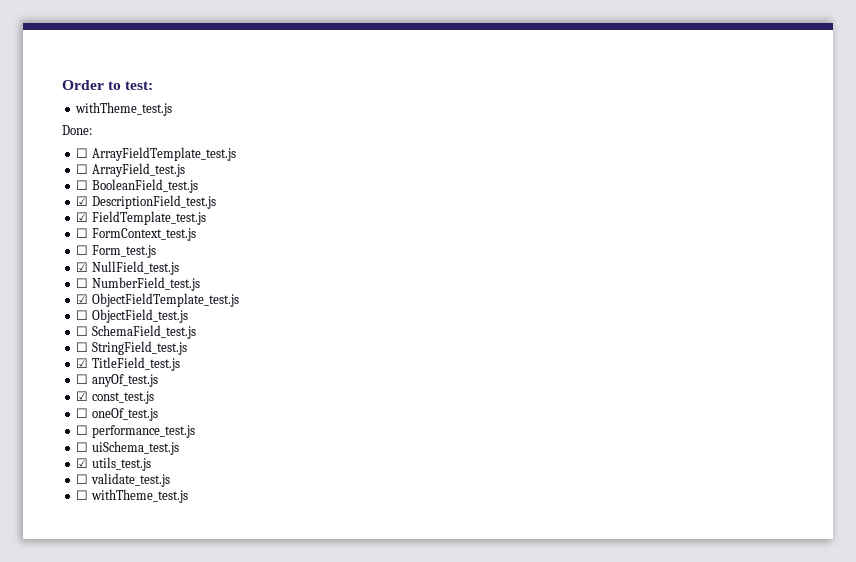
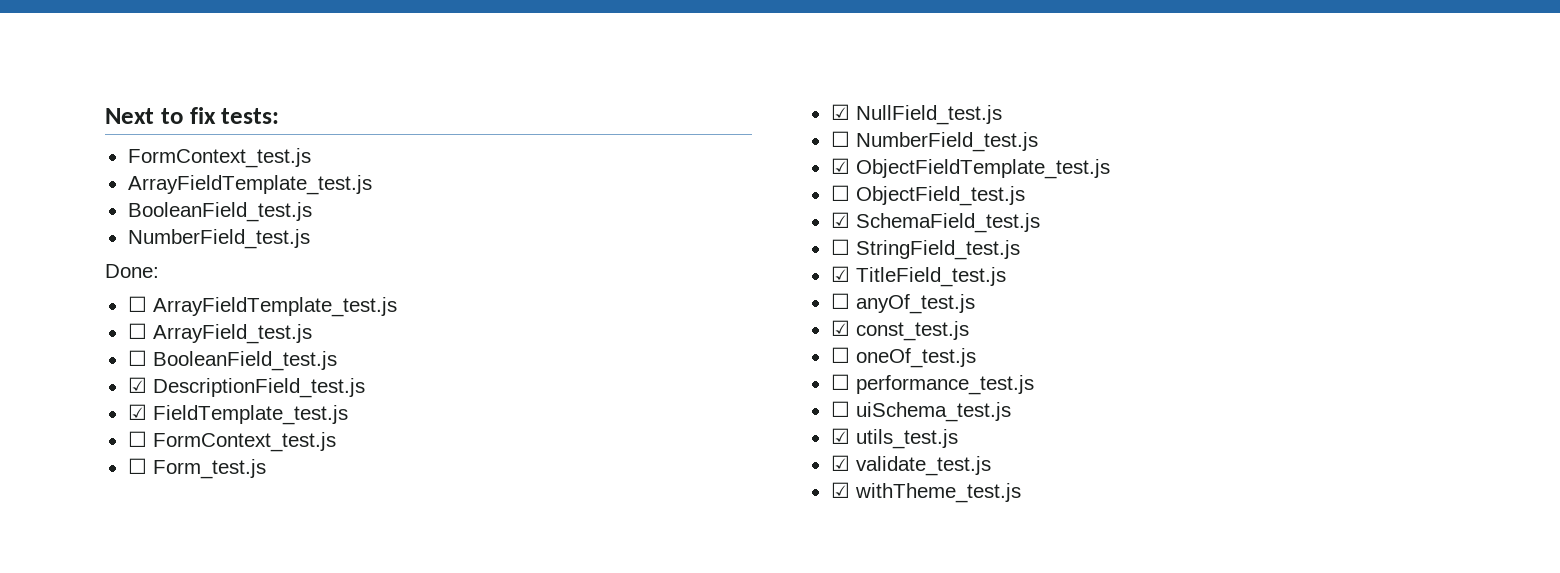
[62,80,154,90] [75,102,173,116] Order to test: // withTheme_test.js -> [105,107,280,124] [127,148,311,168] [127,175,372,195] [127,202,312,222] [127,229,310,249] Next to fix tests: // FormContext_test.js // ArrayFieldTemplate_test.js // BooleanField_test.js // NumberField_test.js
[76,326,89,336] ☐ -> [830,212,850,228] ☑
[76,474,89,484] ☐ -> [830,455,850,471] ☑
[76,490,89,500] ☐ -> [830,482,850,498] ☑

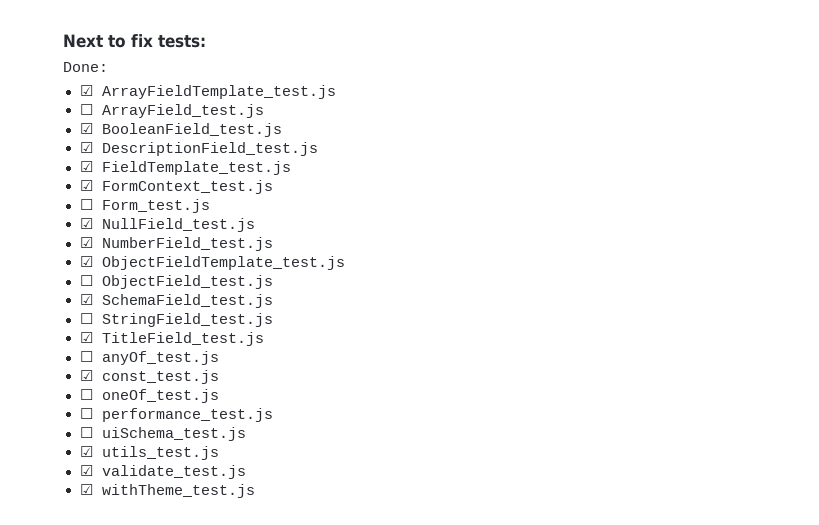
[127,148,311,168] [127,175,372,195] [127,202,312,222] [127,229,310,249] // FormContext_test.js // ArrayFieldTemplate_test.js // BooleanField_test.js // NumberField_test.js -> (206, 41) none
[127,296,147,312] ☐ -> [79,85,93,96] ☑
[127,350,147,366] ☐ -> [79,123,93,134] ☑
[127,431,147,447] ☐ -> [79,180,93,191] ☑
[830,131,850,147] ☐ -> [79,237,93,248] ☑

